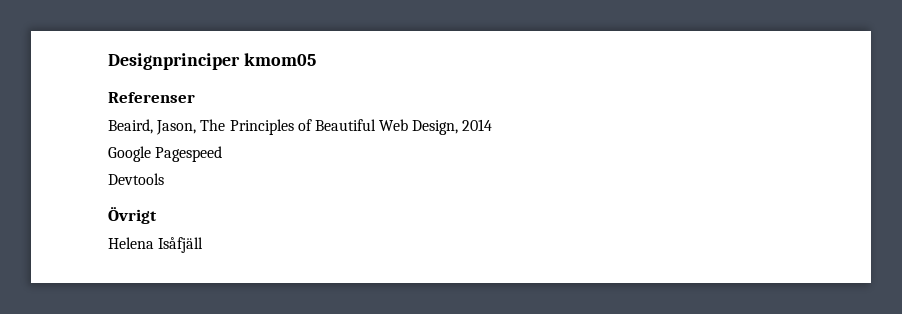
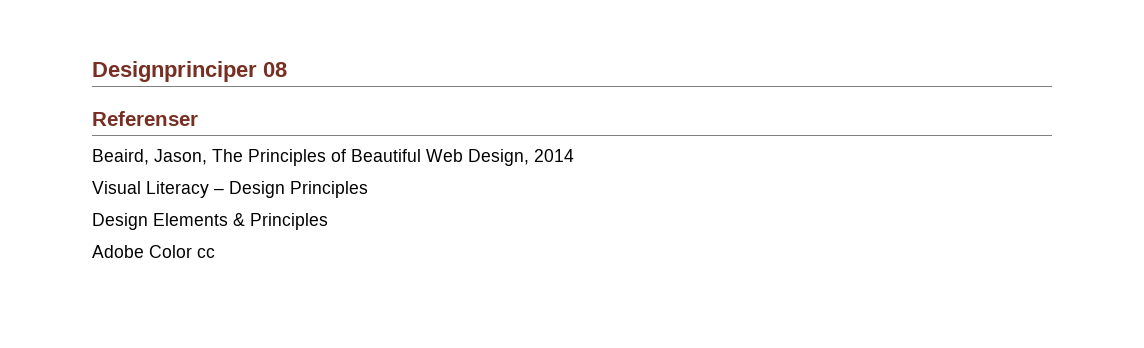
[243,53,316,66] kmom05 -> [263,62,287,77] 08
[108,146,223,162] [108,173,164,185] [108,207,157,224] [108,237,204,253] Google Pagespeed // Devtools // Övrigt // Helena Isåfjäll -> [92,181,368,198] [92,213,328,230] [92,245,215,258] Visual Literacy – Design Principles // Design Elements & Principles // Adobe Color cc

